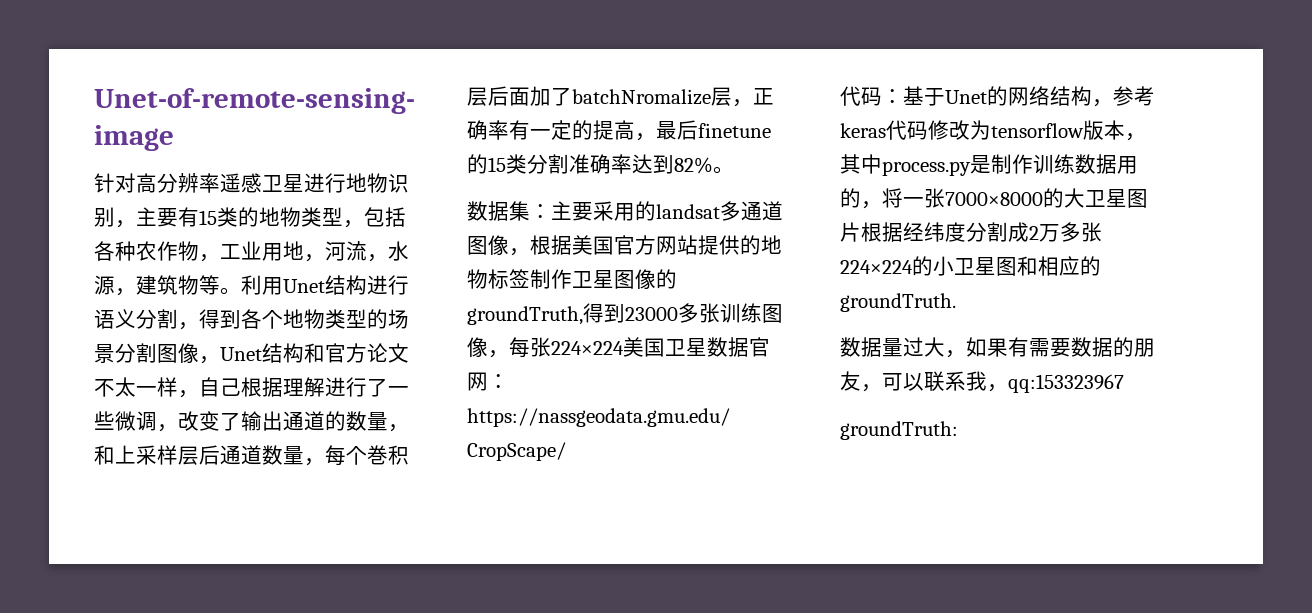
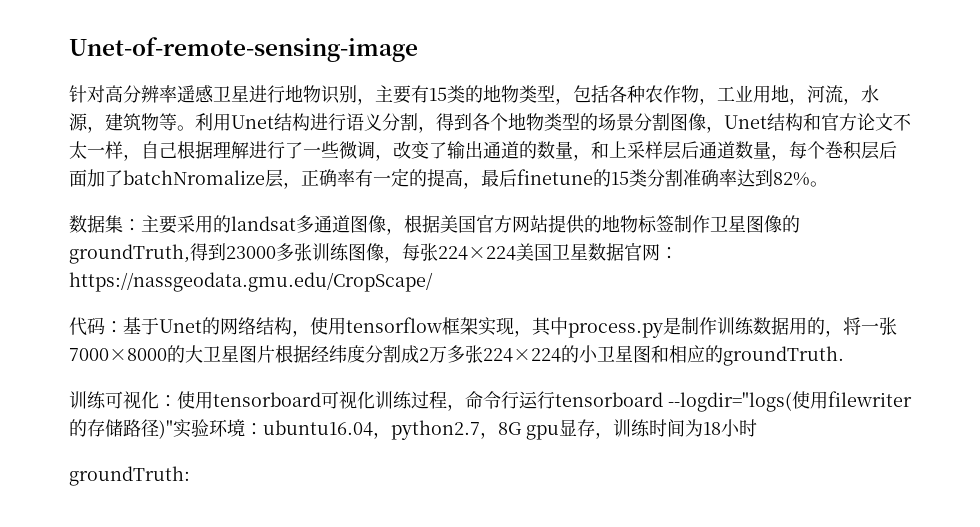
[1113,86,1155,106] [840,120,1125,140] 参考keras代码修改为tensorflow版本 -> [310,317,514,336] 使用tensorflow框架实现
[840,337,1155,358] [840,371,1124,393] 数据量过大，如果有需要数据的朋友，可以联系我，qq:153323967 -> [69,391,912,412] [69,419,757,440] 训练可视化：使用tensorboard可视化训练过程，命令行运行tensorboard --logdir="logs(使用filewriter的存储路径)"实验环境：ubuntu16.04，python2.7，8G gpu显存，训练时间为18小时

